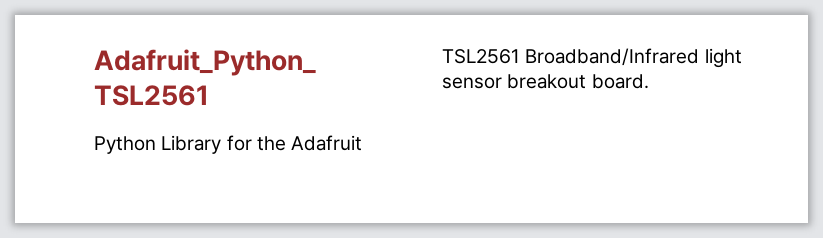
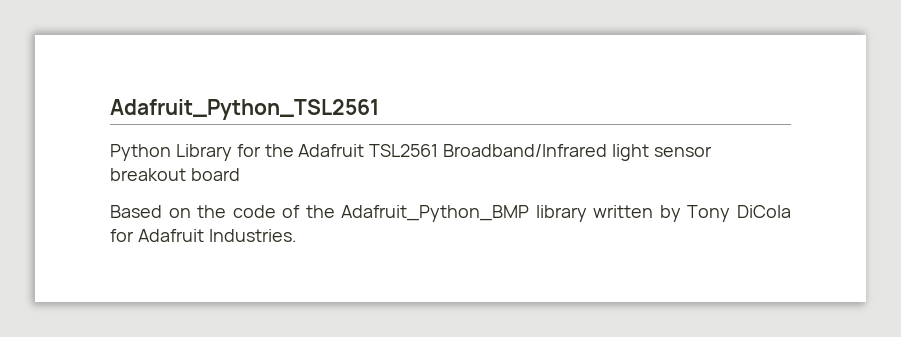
[591,74,649,89] board. -> [190,168,240,181] [110,205,791,222] [110,229,297,242] board // Based on the code of the Adafruit_Python_BMP library written by Tony DiCola for Adafruit Industries.

